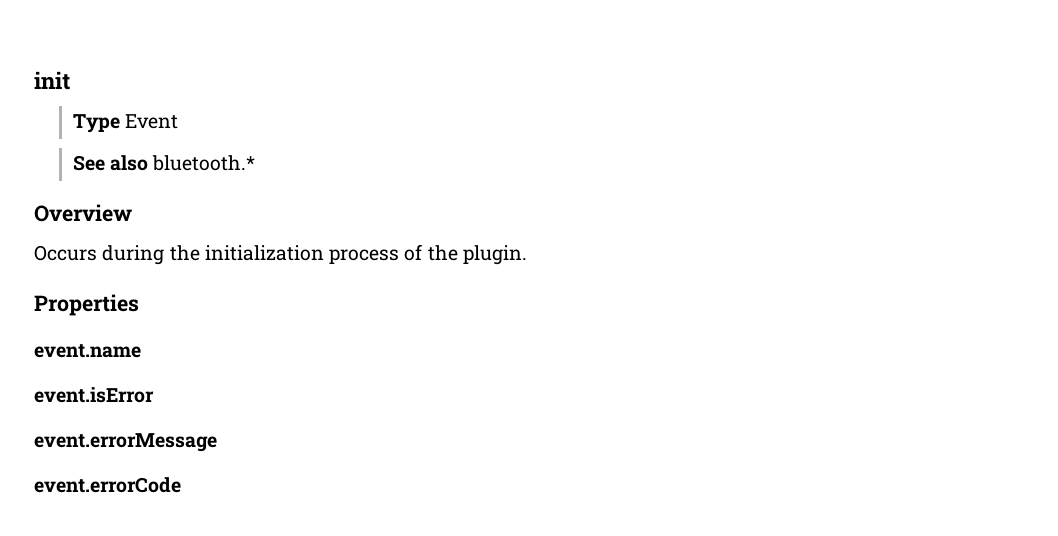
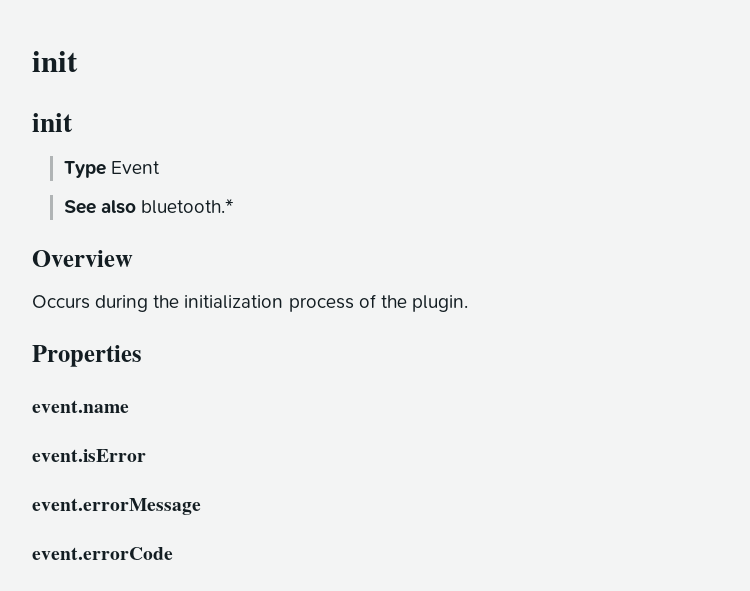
[34,71,70,90] init -> [32,51,78,72] [32,113,73,132] init // init

